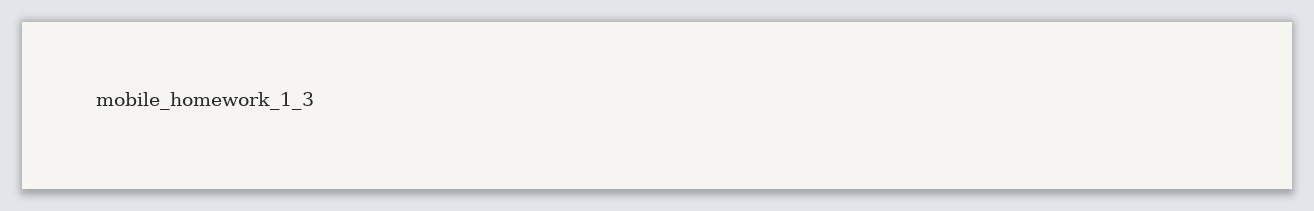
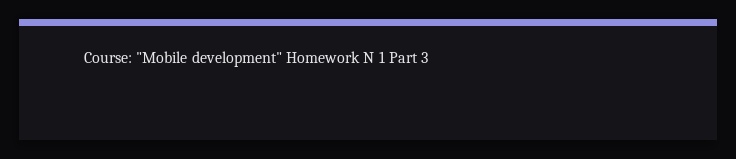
[96,92,314,110] mobile_homework_1_3 -> [84,51,429,67] Course: "Mobile development" Homework N 1 Part 3

